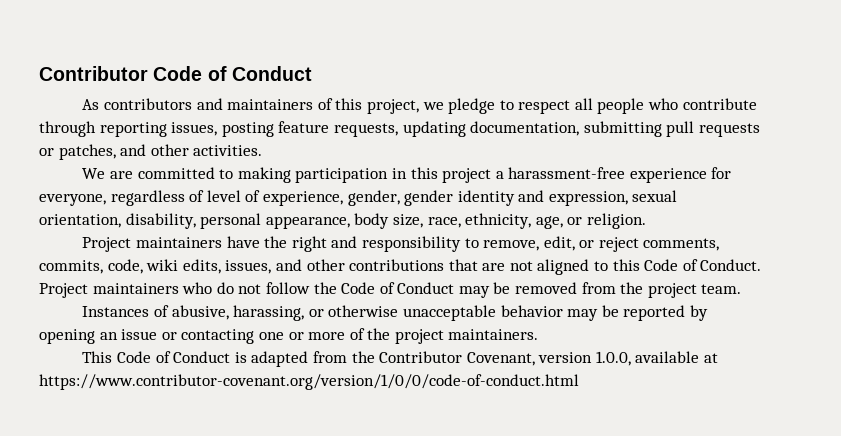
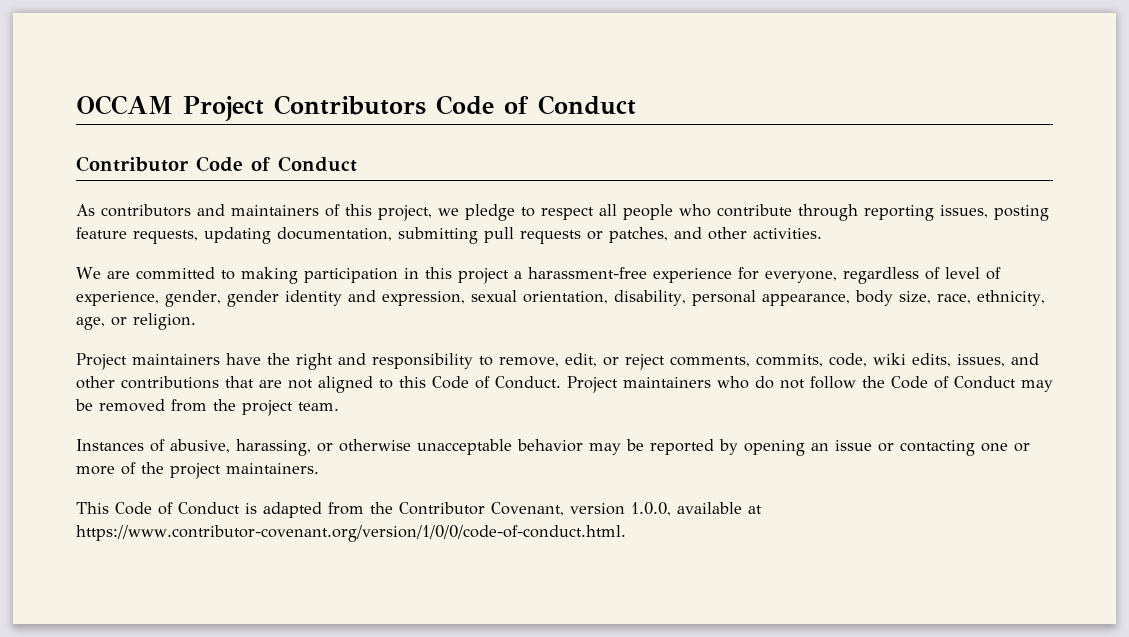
(39, 73) none -> [76,95,636,121] OCCAM Project Contributors Code of Conduct //
[39,374,579,390] https://www.contributor-covenant.org/version/1/0/0/code-of-conduct.html -> [76,525,626,542] https://www.contributor-covenant.org/version/1/0/0/code-of-conduct.html.

